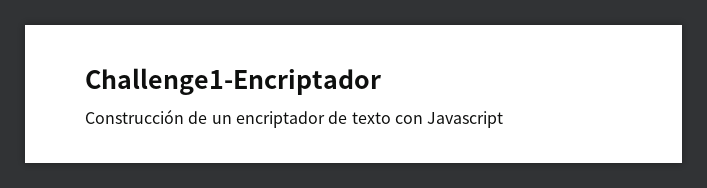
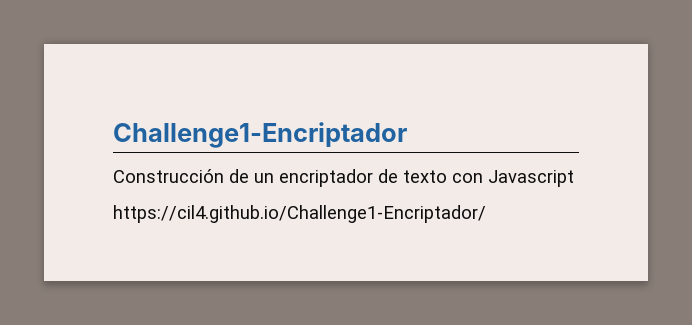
(504, 119) none -> [113,205,486,223] // https://cil4.github.io/Challenge1-Encriptador/

